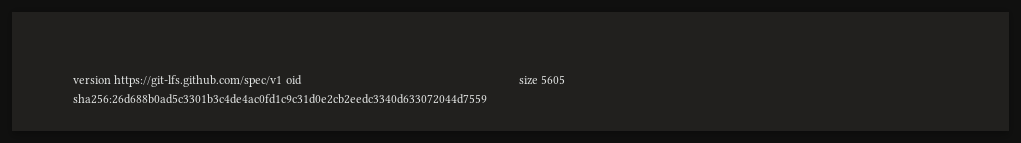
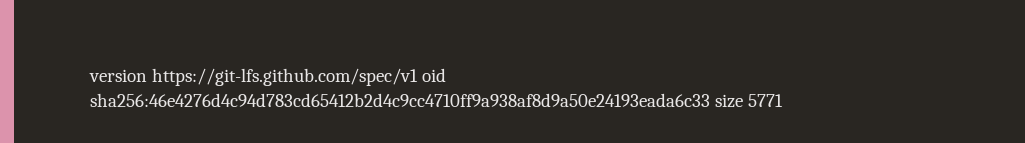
[73,94,487,104] [519,75,566,85] sha256:26d688b0ad5c3301b3c4de4ac0fd1c9c31d0e2cb2eedc3340d633072044d7559 size 5605 -> [90,93,784,108] sha256:46e4276d4c94d783cd65412b2d4c9cc4710ff9a938af8d9a50e24193eada6c33 size 5771

